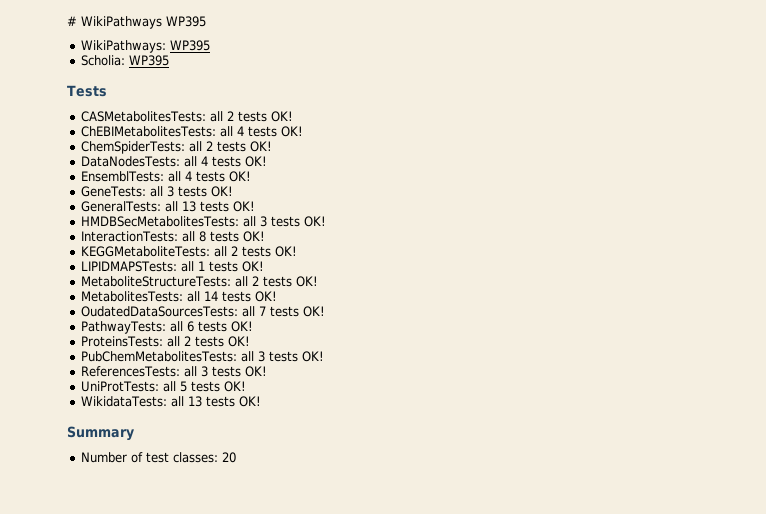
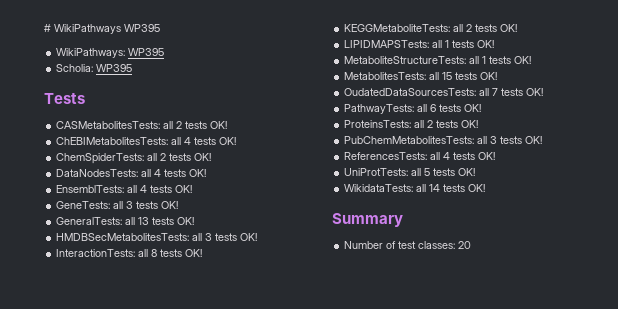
[251,276,259,286] 2 -> [482,56,487,64] 1
[203,291,218,301] 14 -> [442,72,453,80] 15
[200,366,208,377] 3 -> [443,152,451,160] 4
[187,396,202,407] 13 -> [429,184,441,192] 14

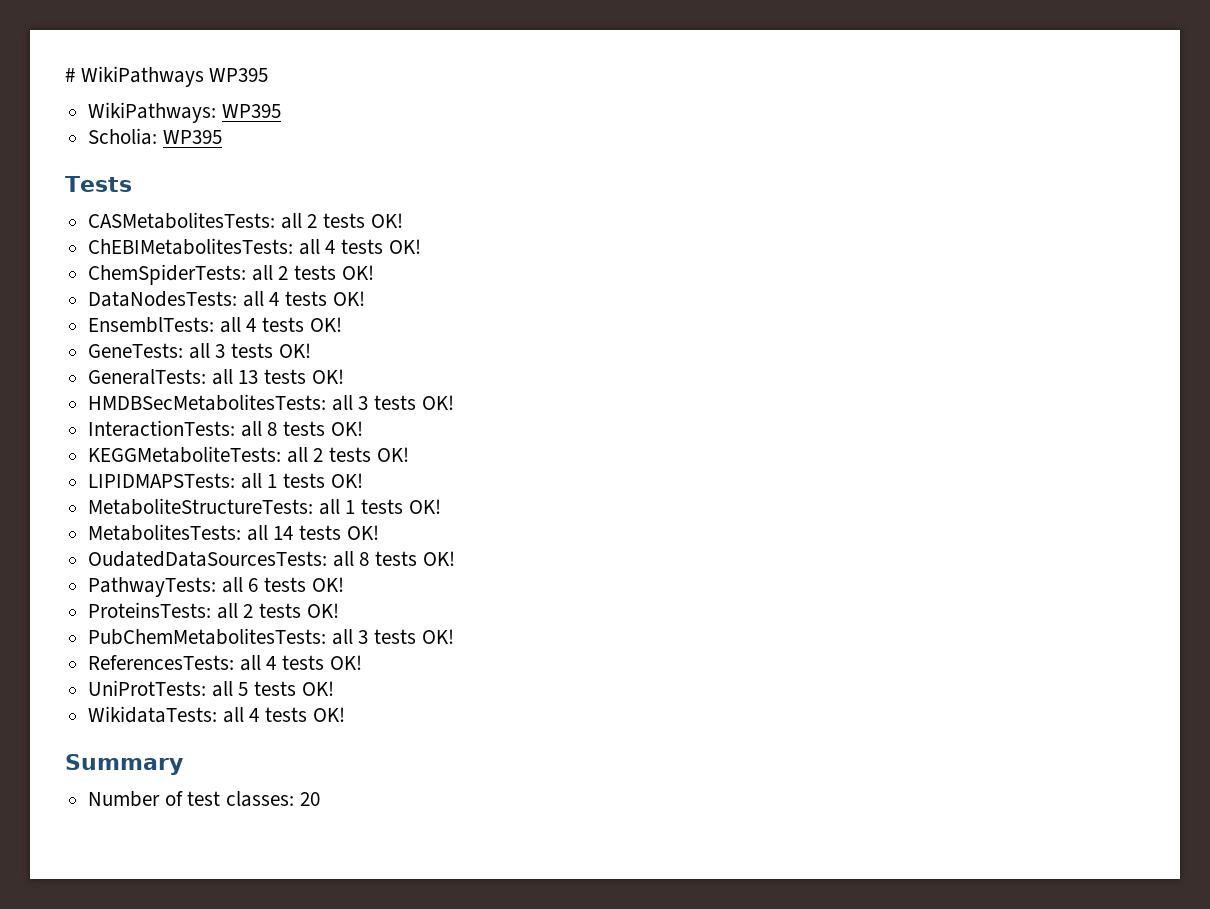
[442,72,453,80] 15 -> [273,526,294,540] 14
[492,88,499,96] 7 -> [359,552,370,566] 8
[429,184,441,192] 14 -> [249,708,260,722] 4

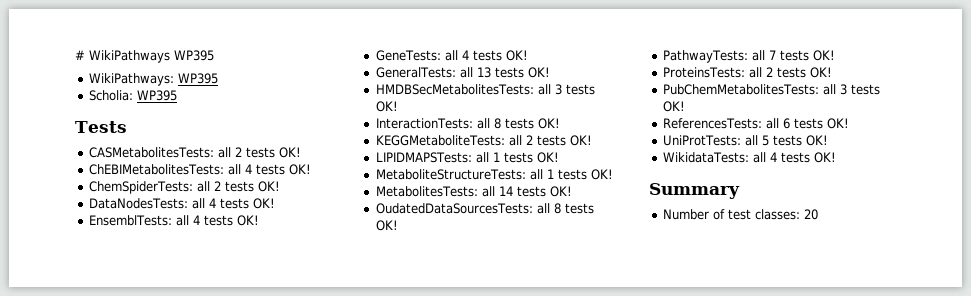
[215,344,226,358] 3 -> [461,50,469,60] 4
[248,578,259,592] 6 -> [768,50,776,60] 7
[266,656,277,670] 4 -> [782,118,790,129] 6

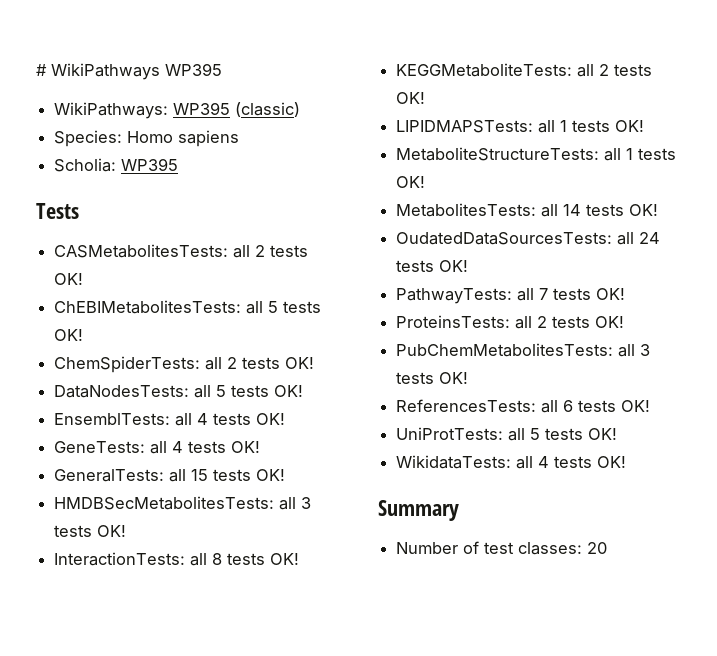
(218, 78) none -> [235,102,301,117] [54,130,240,147] (classic) // Species: Homo sapiens
[244,164,252,174] 4 -> [268,301,279,313] 5
[208,198,216,208] 4 -> [216,385,227,397] 5
[476,67,491,78] 13 -> [191,469,209,481] 15
[553,203,561,214] 8 -> [639,232,661,244] 24

